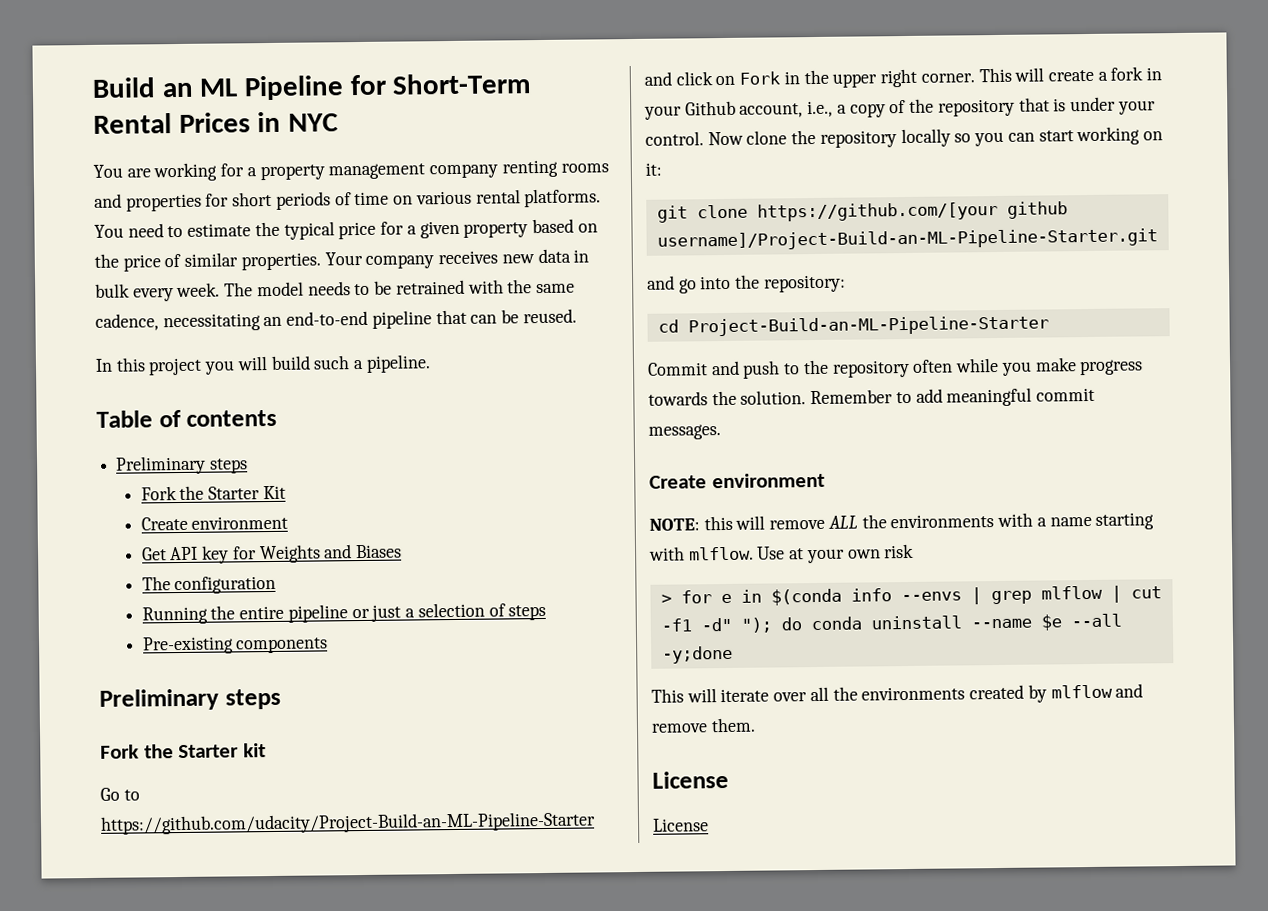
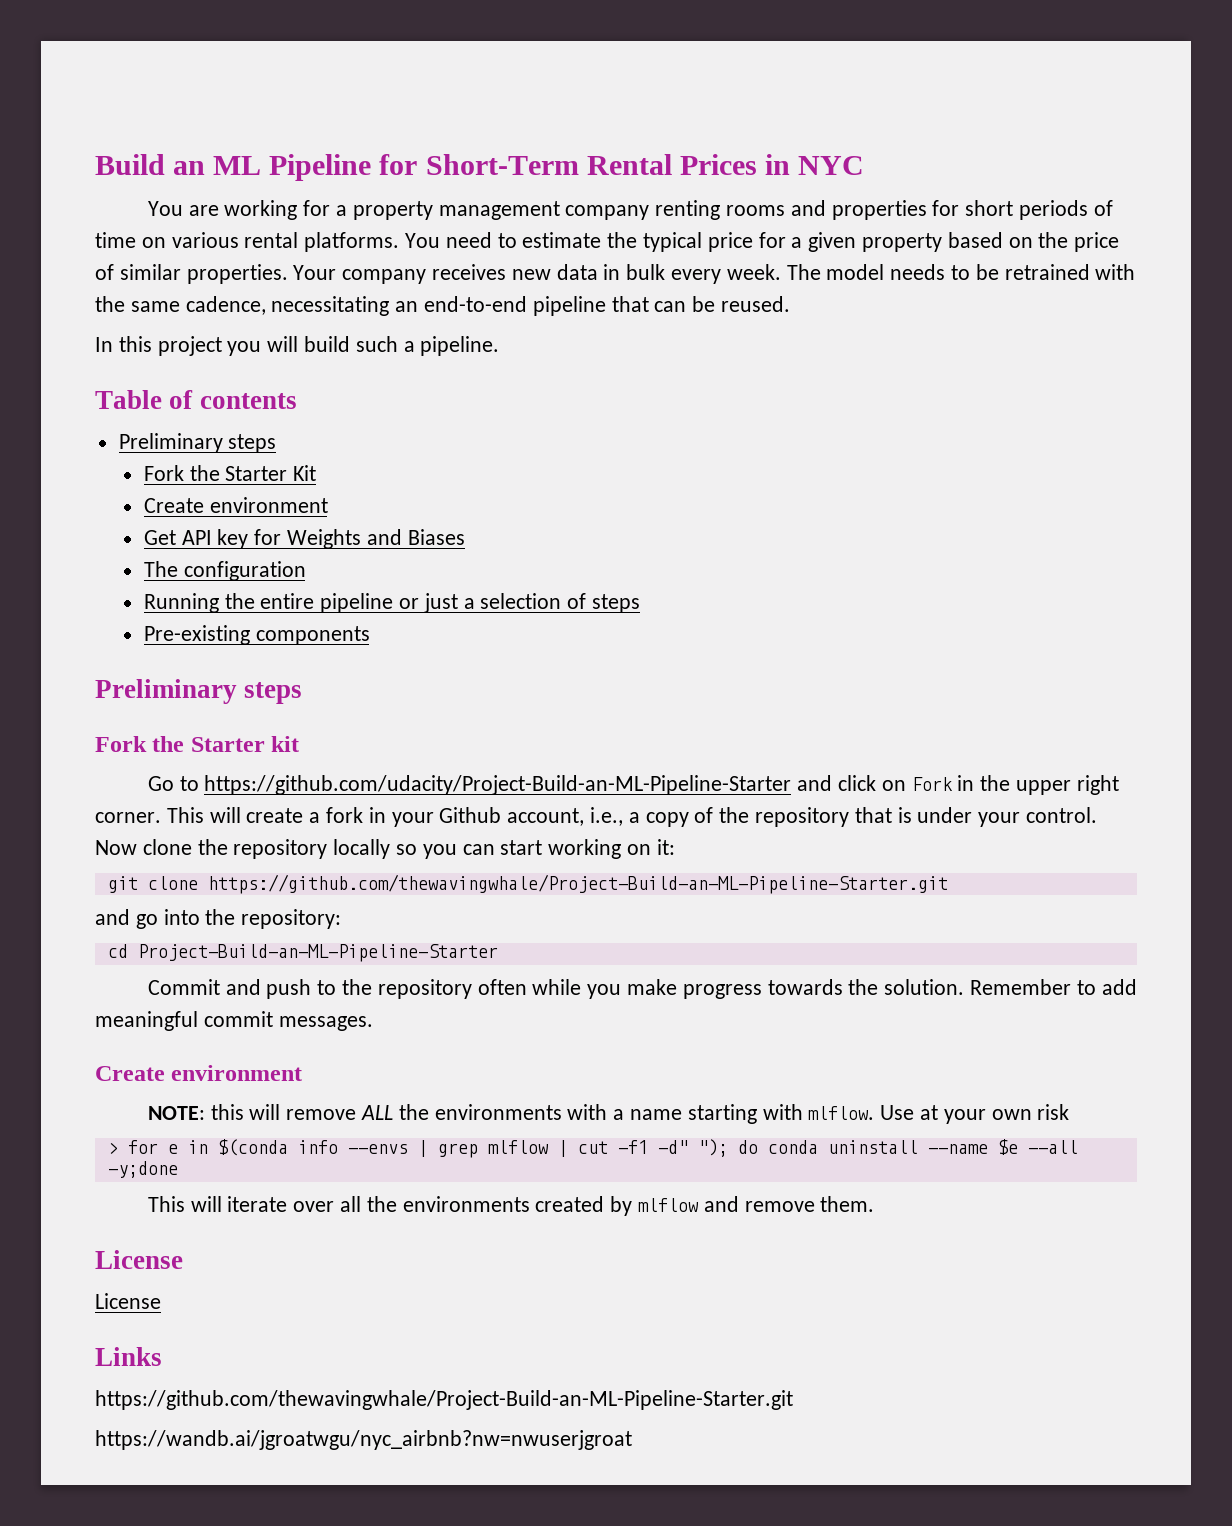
[756,201,1068,222] [656,228,1158,251] https://github.com/[your github username]/Project-Build-an-ML-Pipeline-Starter.git -> [207,874,948,894] https://github.com/thewavingwhale/Project-Build-an-ML-Pipeline-Starter.git
(709, 825) none -> [95,1347,162,1366] [95,1390,793,1410] [95,1430,632,1450] // Links // https://github.com/thewavingwhale/Project-Build-an-ML-Pipeline-Starter.git // https://wandb.ai/jgroatwgu/nyc_airbnb?nw=nwuserjgroat

